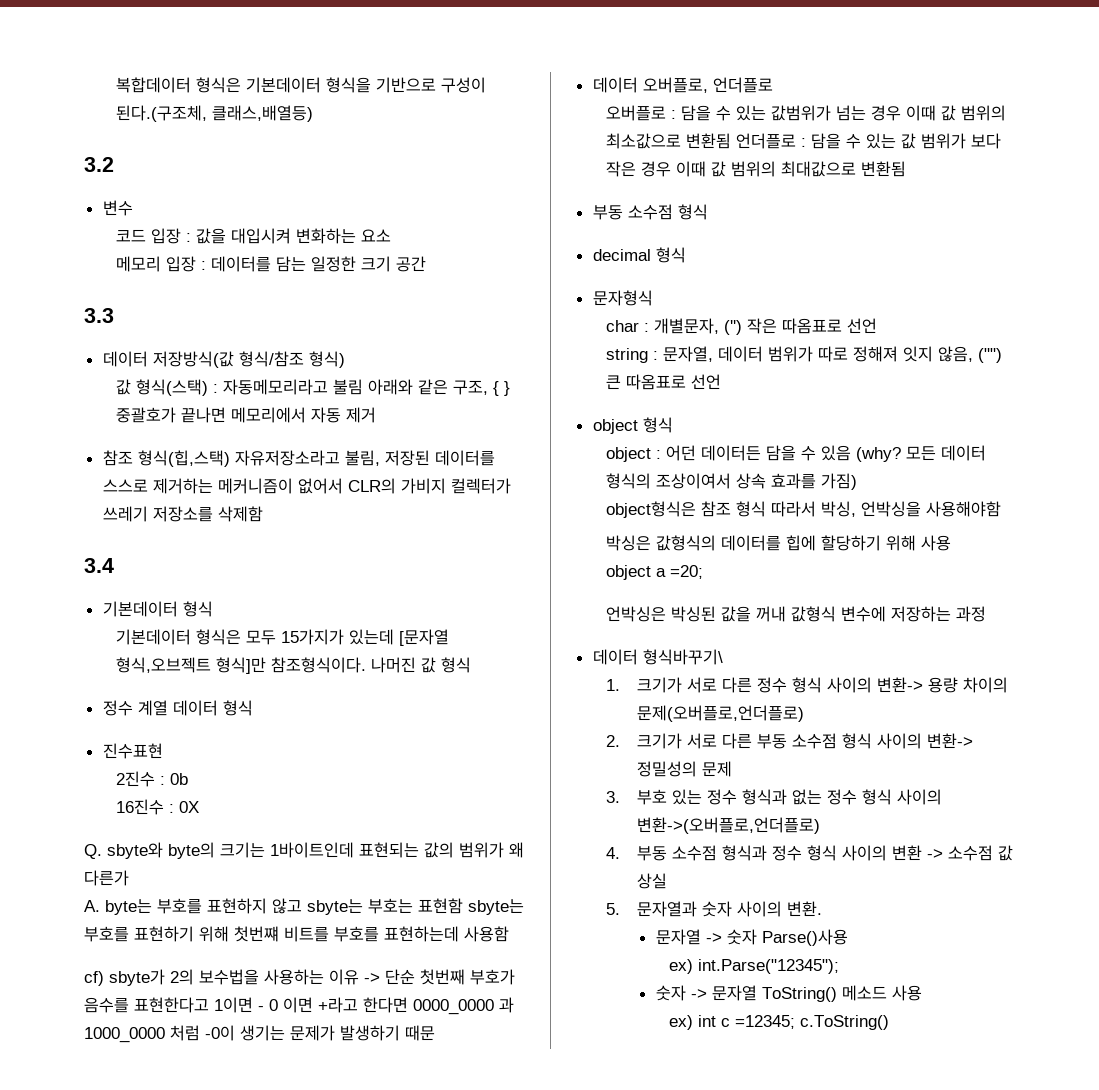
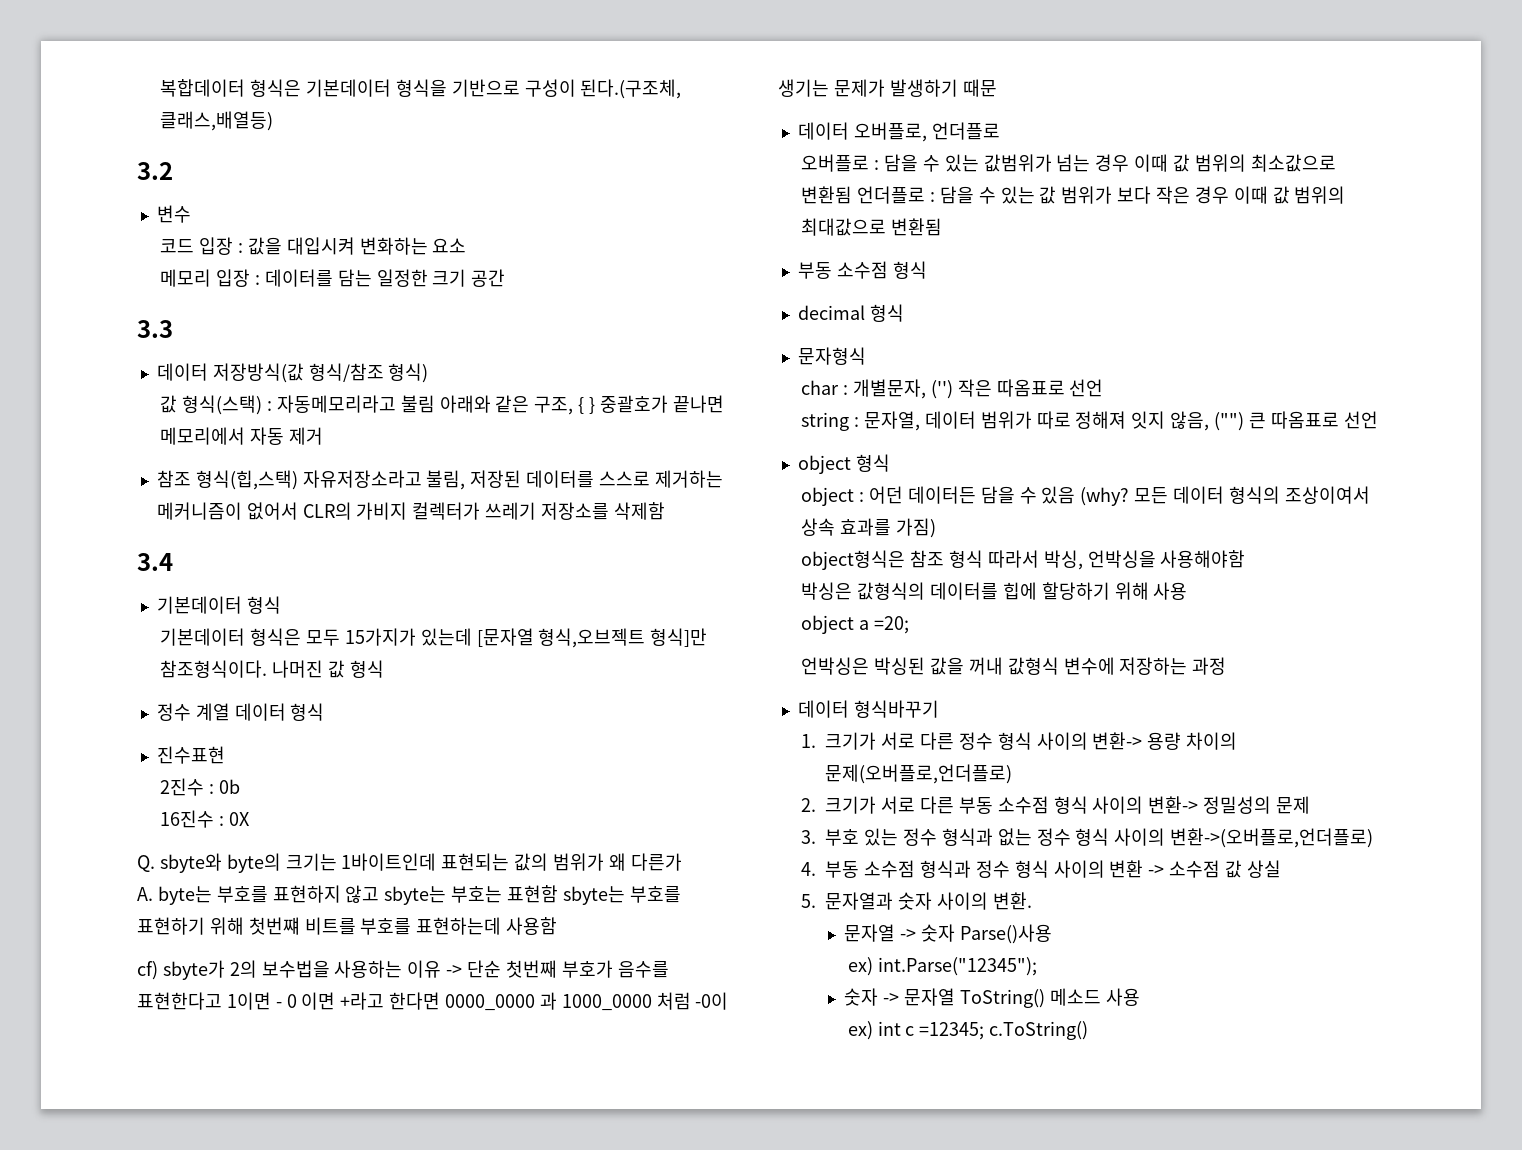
[642,649,723,665] 형식바꾸기\ -> [853,700,939,718] 형식바꾸기

